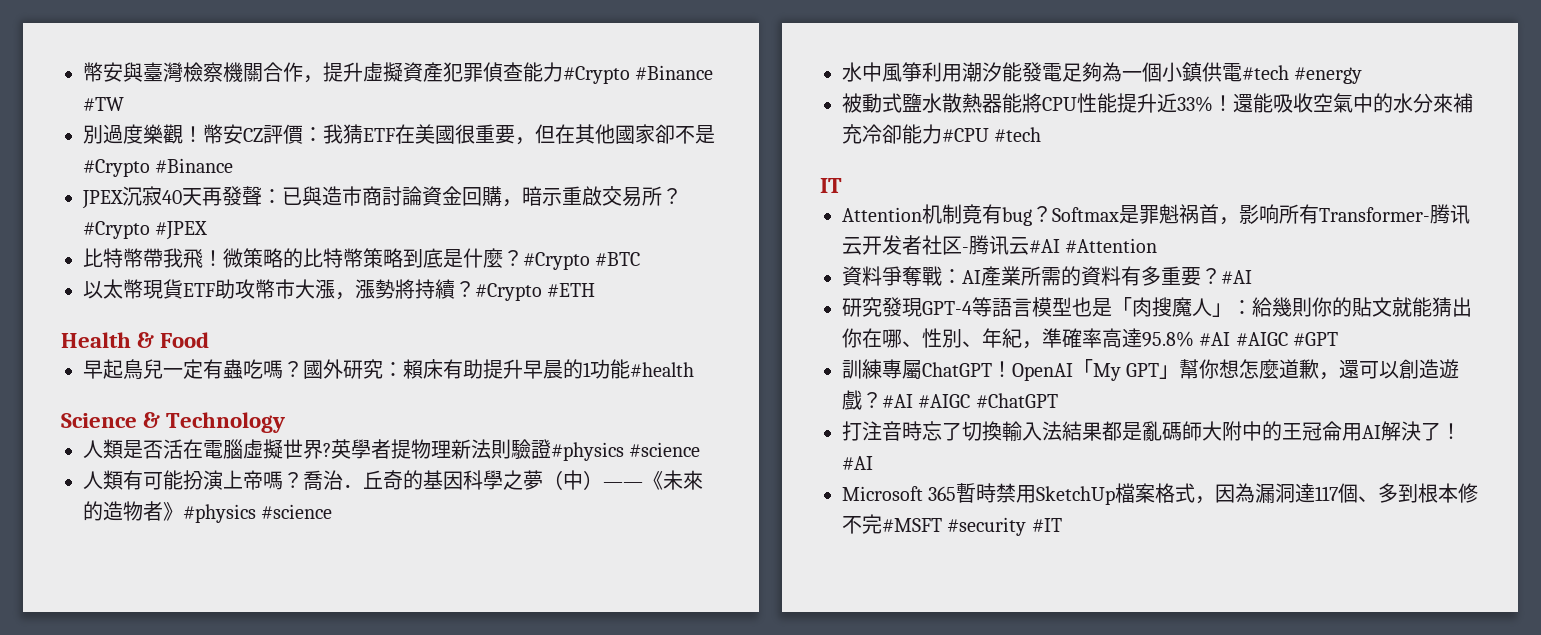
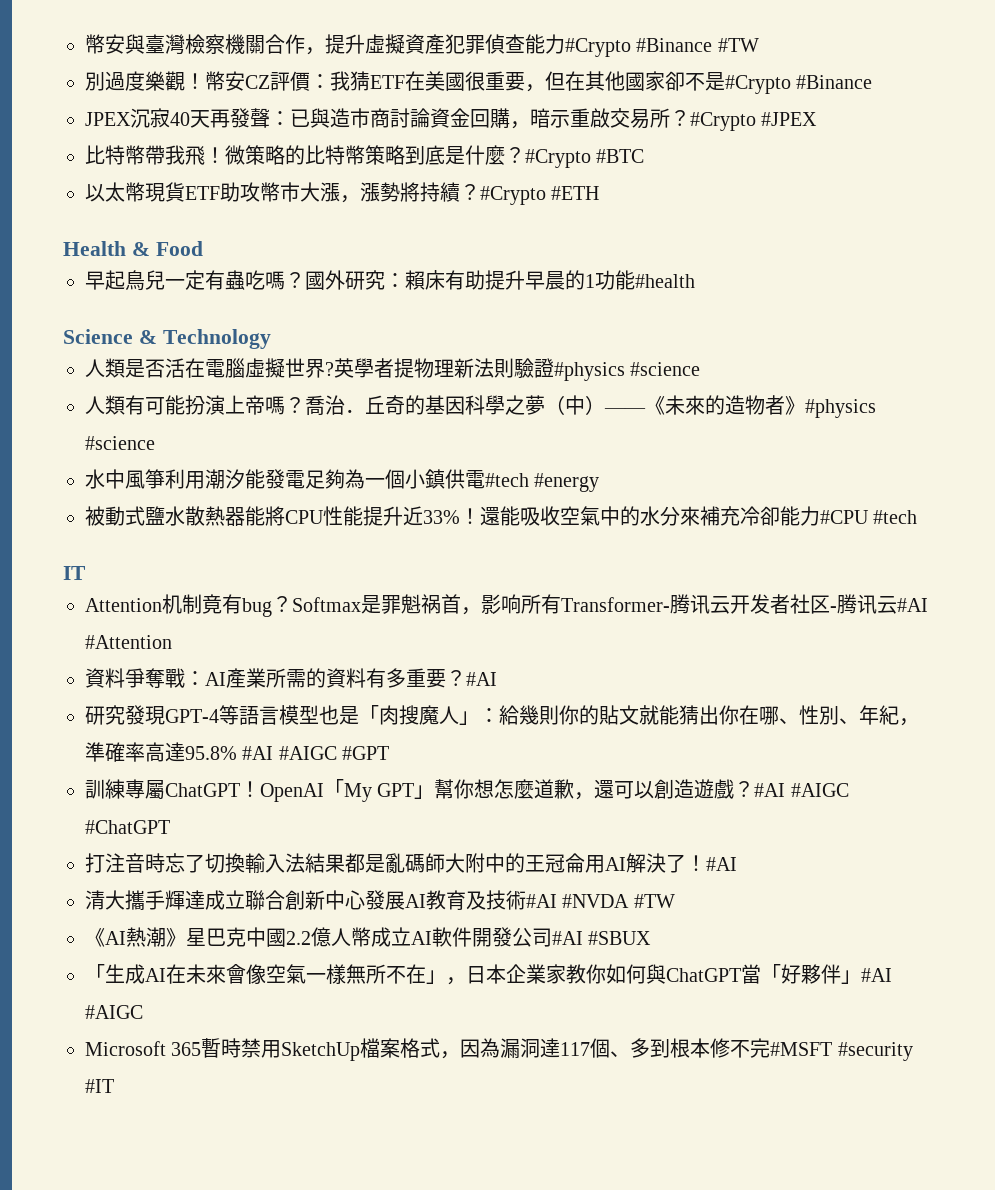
(873, 463) none -> [85,890,675,910] [85,927,652,947] [85,964,892,985] [85,1005,143,1019] // 清大攜手輝達成立聯合創新中心發展AI教育及技術#AI #NVDA #TW // 《AI熱潮》星巴克中國2.2億人幣成立AI軟件開發公司#AI #SBUX // 「生成AI在未來會像空氣一樣無所不在」，日本企業家教你如何與ChatGPT當「好夥伴」#AI #AIGC

